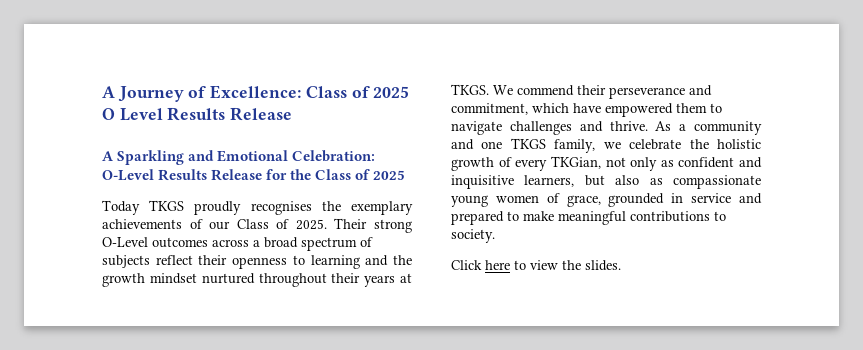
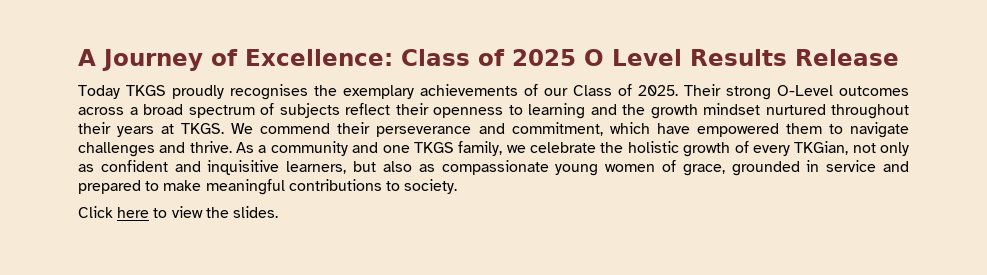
[102,150,376,165] [102,169,406,181] // A Sparkling and Emotional Celebration: O-Level Results Release for the Class of 2025 -> (899, 57) none

